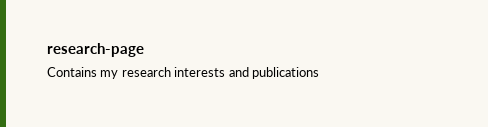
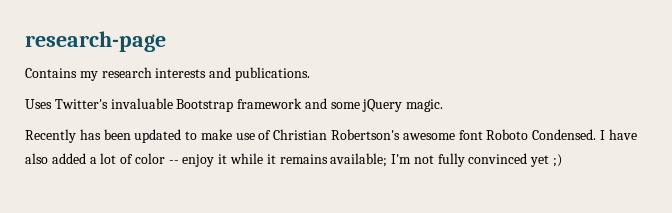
[251,67,319,79] publications -> [234,67,310,81] [25,98,444,112] [25,129,637,143] [25,153,563,167] publications. // Uses Twitter's invaluable Bootstrap framework and some jQuery magic. // Recently has been updated to make use of Christian Robertson's awesome font Roboto Condensed. I have also added a lot of color -- enjoy it while it remains available; I'm not fully convinced yet ;)

